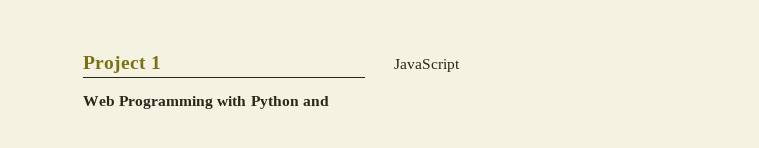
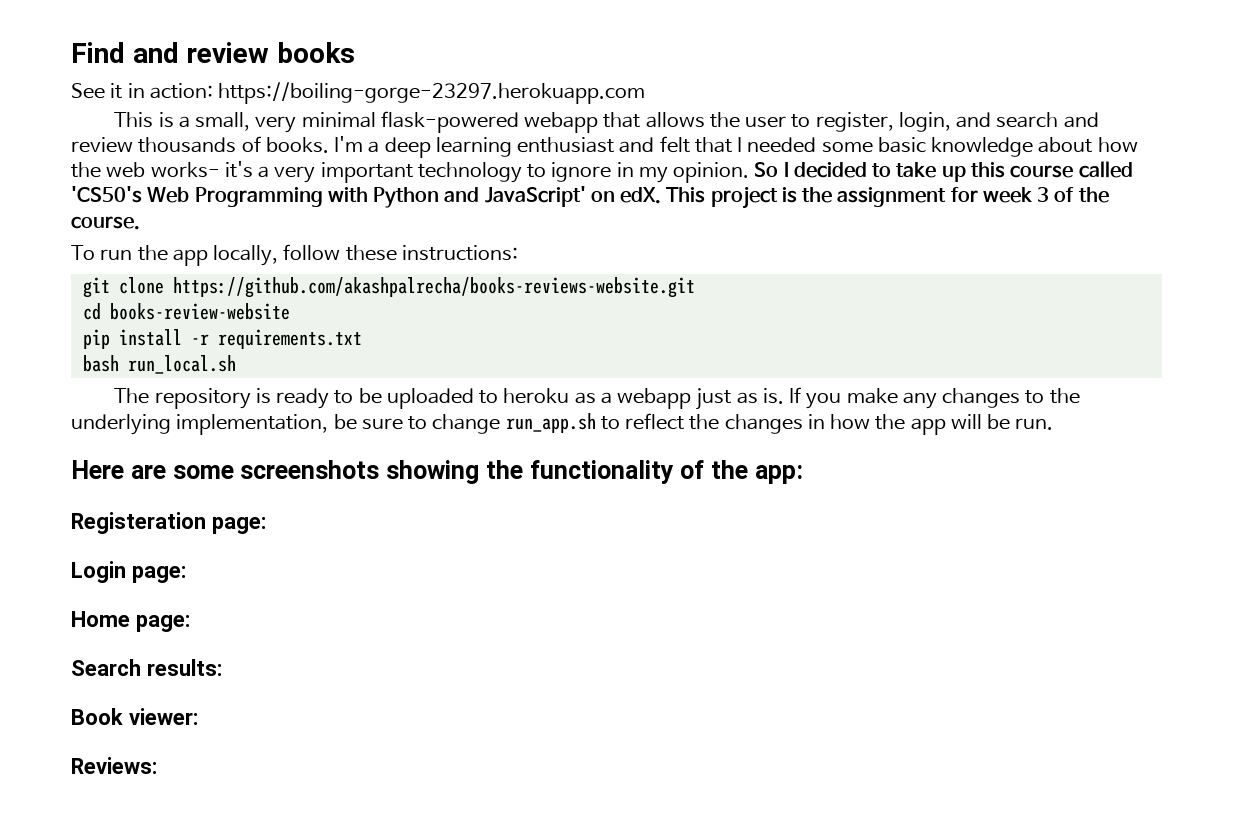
[83,56,162,73] Project 1 // -> [71,42,355,63] [71,82,646,104] [114,111,1099,133] [71,136,1138,158] [71,161,1133,183] [71,186,142,203] Find and review books // See it in action: https://boiling-gorge-23297.herokuapp.com // This is a small, very minimal flask-powered webapp that allows the user to register, login, and search and review thousands of books. I'm a deep learning enthusiast and felt that I needed some basic knowledge about how the web works- it's a very important technology to ignore in my opinion. So I decided to take up this course called 'CS50's
[394,59,460,72] JavaScript -> [484,186,1109,209] [71,216,140,230] [71,244,518,266] [82,277,695,298] [82,303,290,320] [82,329,362,349] [82,355,236,374] [114,387,1080,410] [71,413,1054,435] [71,460,803,484] [71,512,266,534] [71,561,186,583] [71,611,190,632] [71,659,222,676] [71,708,198,725] [71,757,157,774] JavaScript' on edX. This project is the assignment for week 3 of the course. // To run the app locally, follow these instructions: // git clone https://github.com/akashpalrecha/books-reviews-website.git // cd books-review-website // pip install -r requirements.txt // bash run_local.sh // The repository is ready to be uploaded to heroku as a webapp just as is. If you make any changes to the underlying implementation, be sure to change run_app.sh to reflect the changes in how the app will be run. // Here are some screenshots showing the functionality of the app: // Registeration page: // Login page: // Home page: // Search results: // Book viewer: // Reviews:

